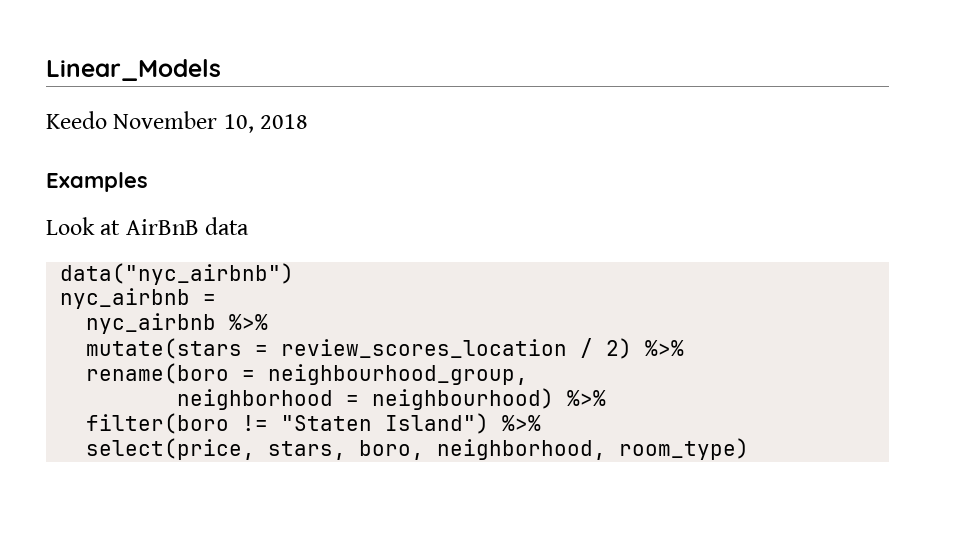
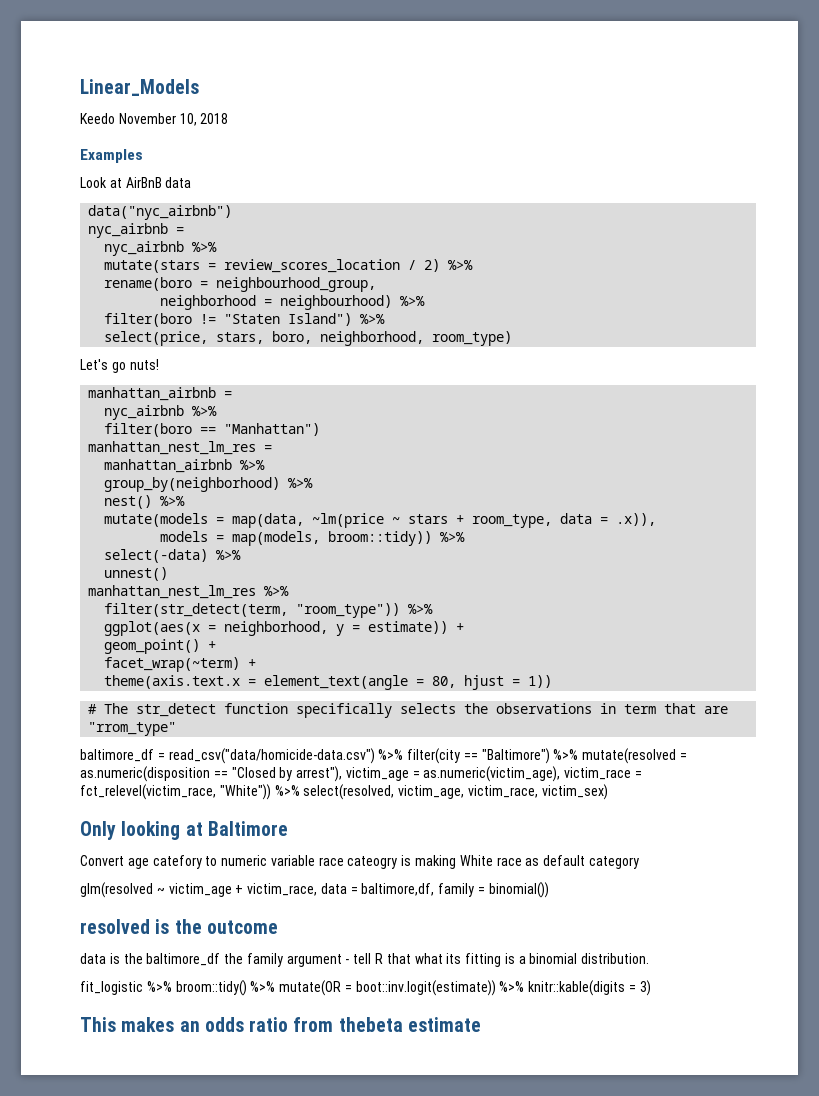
(750, 449) none -> [80,359,159,373] [88,387,233,401] [104,405,218,420] [104,423,321,437] [88,441,273,455] [104,459,266,473] [104,477,314,492] [104,495,186,509] [104,513,657,528] [160,531,466,546] [104,549,242,563] [104,567,169,581] [88,585,290,599] [104,603,434,618] [104,621,465,636] [104,639,217,654] [104,657,257,672] [104,675,553,690] [88,703,729,718] [88,722,177,736] [80,748,688,764] [80,766,643,782] [80,784,608,800] [80,821,288,840] [80,855,639,869] [80,882,549,898] [80,919,278,934] [80,953,650,967] [80,980,651,996] [80,1017,481,1032] // Let's go nuts! // manhattan_airbnb = // nyc_airbnb %>% // filter(boro == "Manhattan") // manhattan_nest_lm_res = // manhattan_airbnb %>% // group_by(neighborhood) %>% // nest() %>% // mutate(models = map(data, ~lm(price ~ stars + room_type, data = .x)), // models = map(models, broom::tidy)) %>% // select(-data) %>% // unnest() // manhattan_nest_lm_res %>% // filter(str_detect(term, "room_type")) %>% // ggplot(aes(x = neighborhood, y = estimate)) + // geom_point() + // facet_wrap(~term) + // theme(axis.text.x = element_text(angle = 80, hjust = 1)) // # The str_detect function specifically selects the observations in term that are "rrom_type" // baltimore_df = read_csv("data/homicide-data.csv") %>% filter(city == "Baltimore") %>% mutate(resolved = as.numeric(disposition == "Closed by arrest"), victim_age = as.numeric(victim_age), victim_race = fct_relevel(victim_race, "White")) %>% select(resolved, victim_age, victim_race, victim_sex) // Only looking at Baltimore // Convert age catefory to numeric variable race cateogry is making White race as default category // glm(resolved ~ victim_age + victim_race, data = baltimore,df, family = binomial()) // resolved is the outcome // data is the baltimore_df the family argument - tell R that what its fitting is a binomial distribution. // fit_logistic %>% broom::tidy() %>% mutate(OR = boot::inv.logit(estimate)) %>% knitr::kable(digits = 3) // This makes an odds ratio from thebeta estimate

